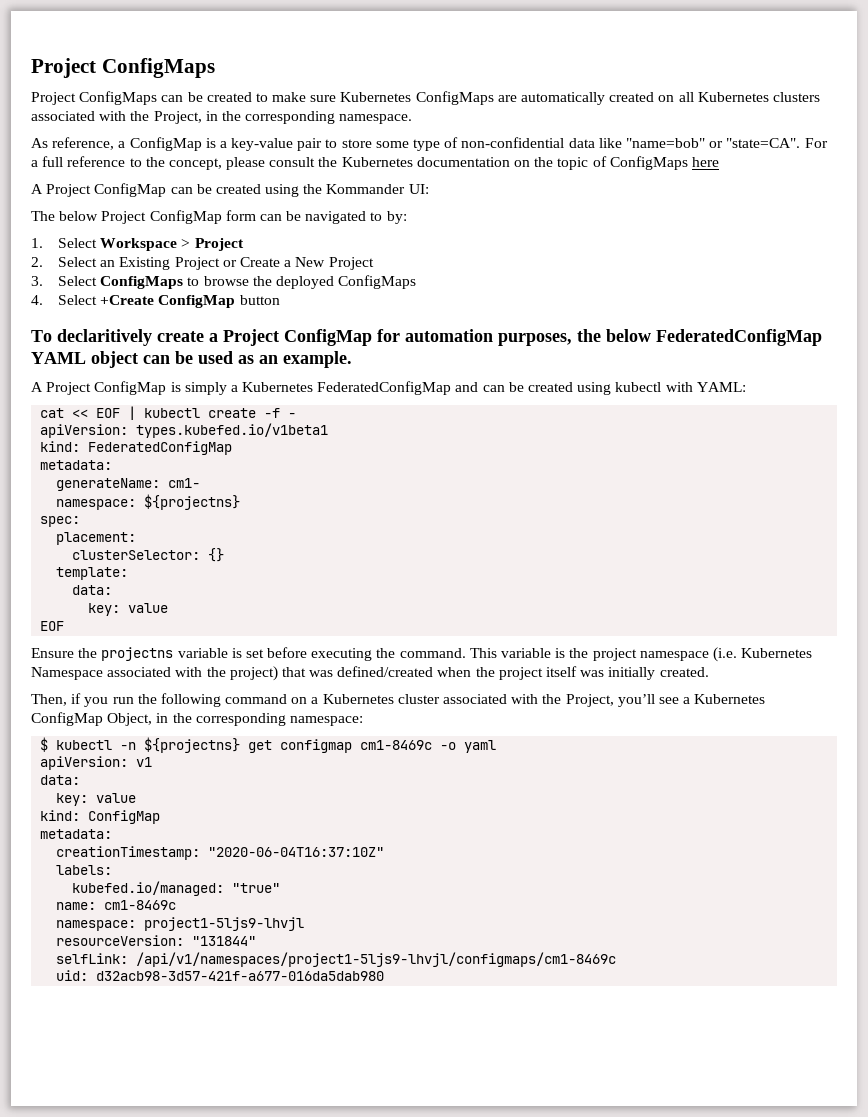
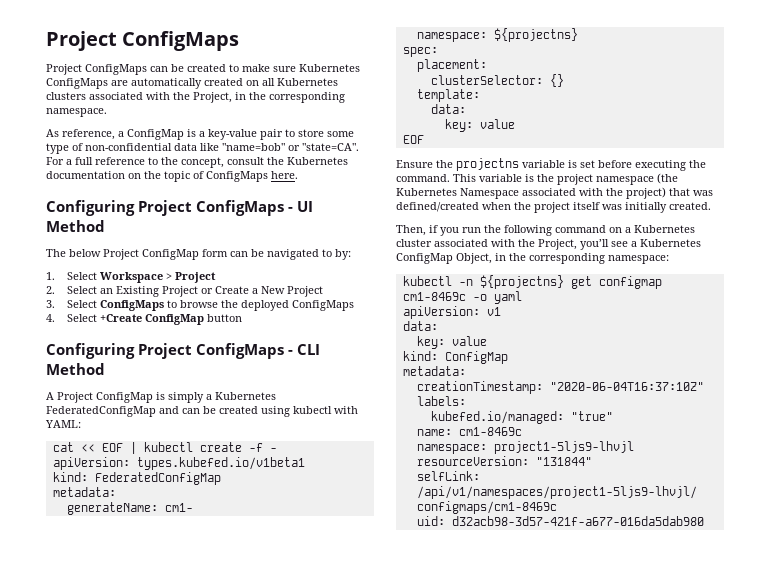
[226,157,266,170] please -> (224, 162) none
[691,157,719,167] [31,183,429,197] here // A Project ConfigMap can be created using the Kommander UI: -> [271,171,298,179] [46,200,314,216] [46,220,105,232] here. // Configuring Project ConfigMaps - UI Method
[31,329,822,346] [31,351,352,368] To declaritively create a Project ConfigMap for automation purposes, the below FederatedConfigMap YAML object can be used as an example. -> [46,343,321,359] [46,363,105,375] Configuring Project ConfigMaps - CLI Method
[712,647,737,662] (i.e. -> [657,173,678,184] (the
[40,737,49,752] $ -> (669, 259) none

